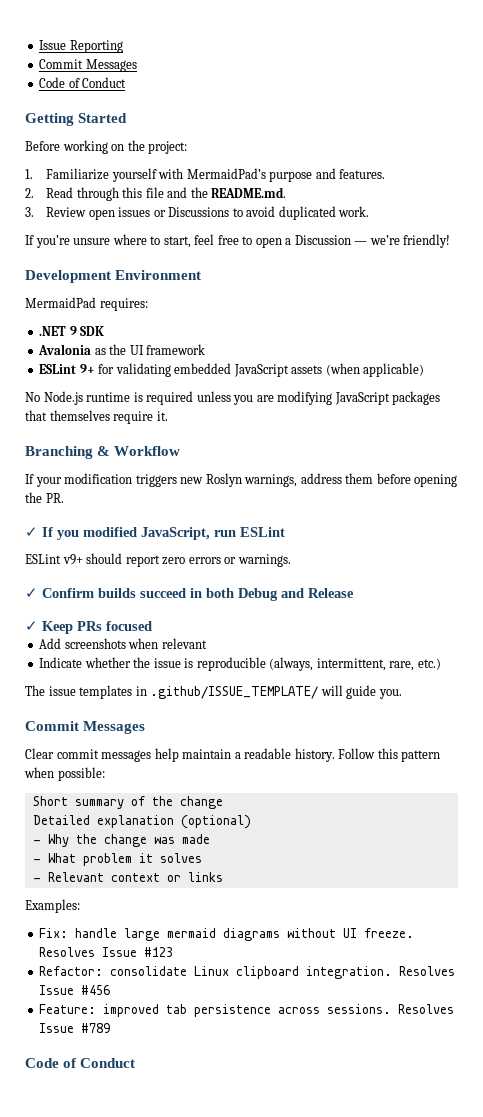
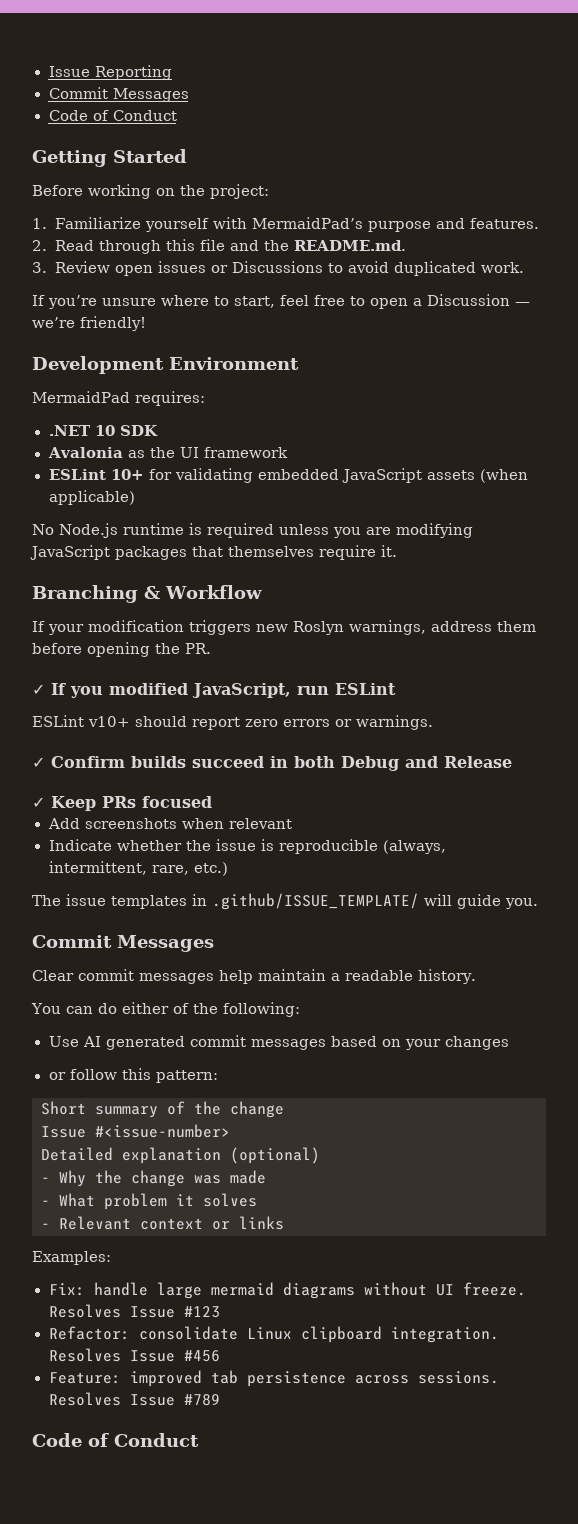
[69,326,77,336] 9 -> [94,425,115,436] 10
[79,364,95,374] 9+ -> [110,469,144,480] 10+
[62,554,83,565] v9+ -> [88,716,130,727] v10+
[338,748,441,762] [24,767,105,781] Follow this pattern when possible: -> [31,1002,300,1017] [48,1035,509,1050] [48,1068,218,1083] // You can do either of the following: // Use AI generated commit messages based on your changes // or follow this pattern:
(223, 802) none -> [41,1124,230,1138] // Issue #<issue-number>

